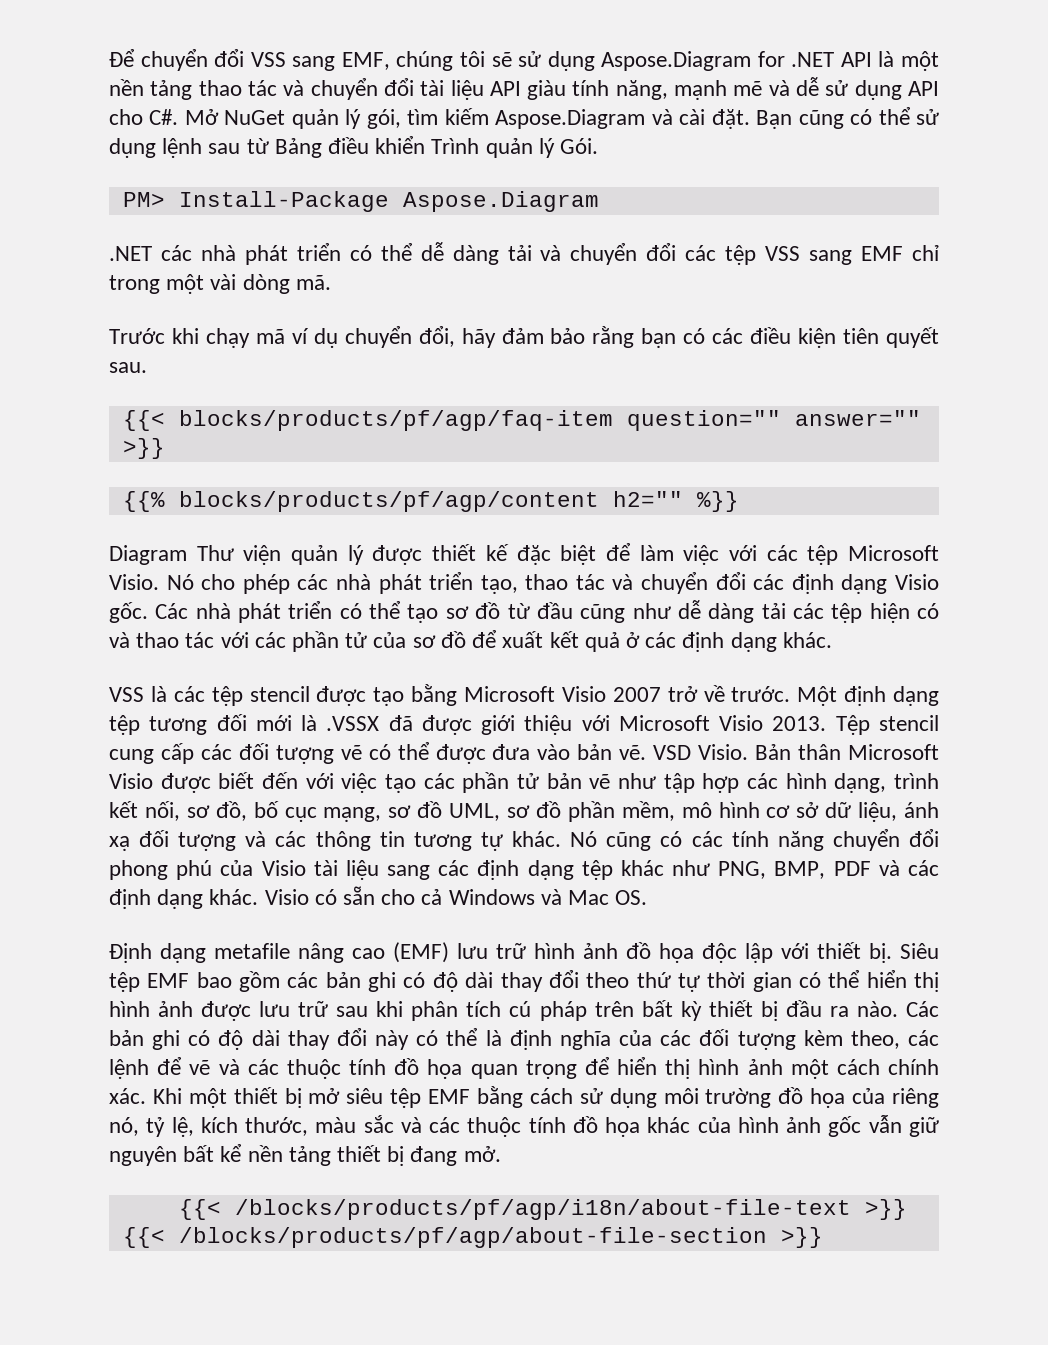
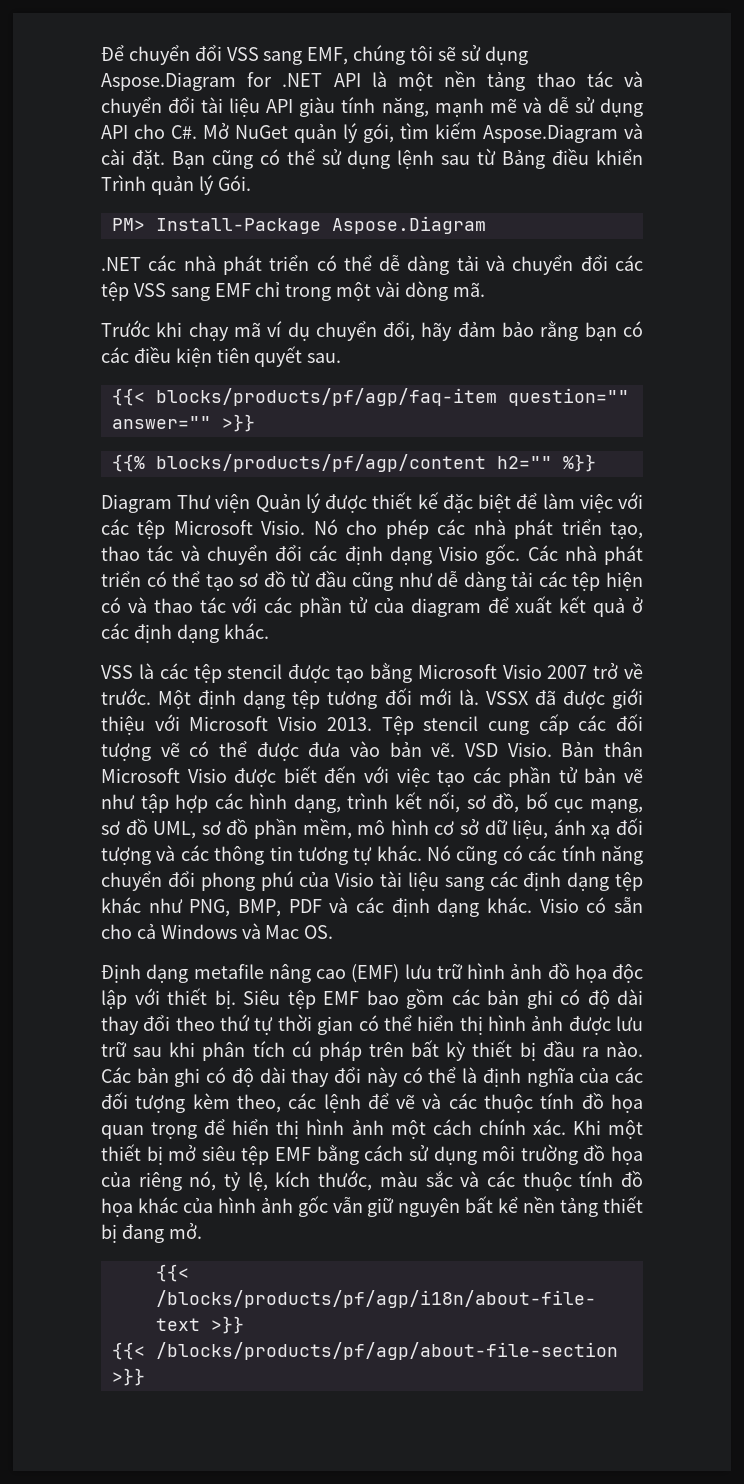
[291,545,339,565] quản -> [255,493,301,512] Quản
[412,631,466,648] sơ đồ -> [410,598,481,617] diagram
[301,715,380,731] là .VSSX -> [458,689,529,705] là. VSSX

